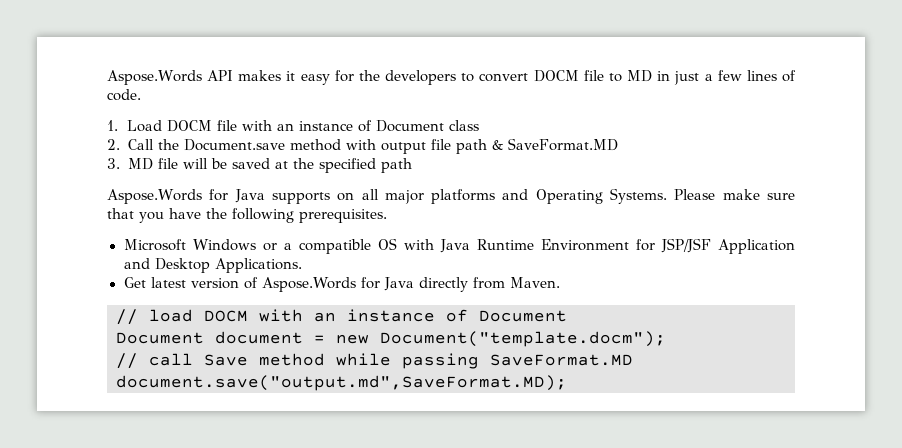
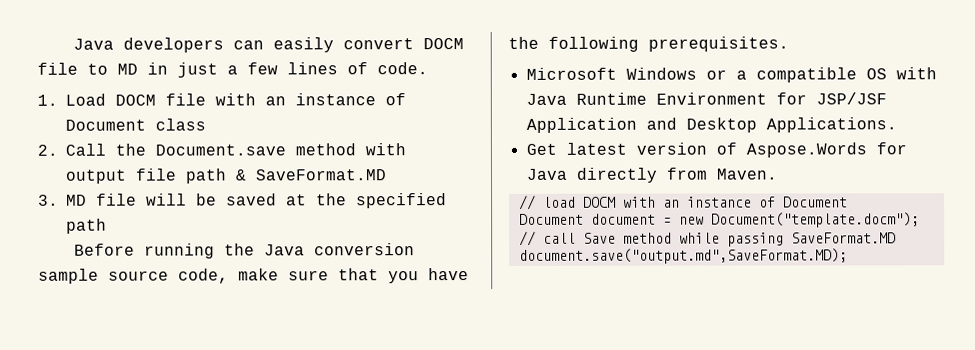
[107,70,475,85] Aspose.Words API makes it easy for the developers to -> [73,37,335,53] Java developers can easily
[107,188,716,204] Aspose.Words for Java supports on all major platforms and Operating Systems. Please -> [74,243,416,259] [38,268,229,284] Before running the Java conversion sample source code,

